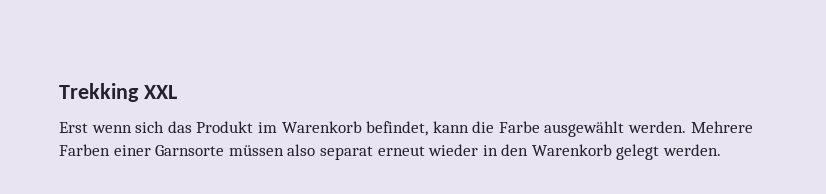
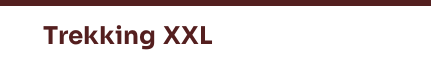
[59,121,753,137] [59,144,722,160] // Erst wenn sich das Produkt im Warenkorb befindet, kann die Farbe ausgewählt werden. Mehrere Farben einer Garnsorte müssen also separat erneut wieder in den Warenkorb gelegt werden. -> (213, 35) none

